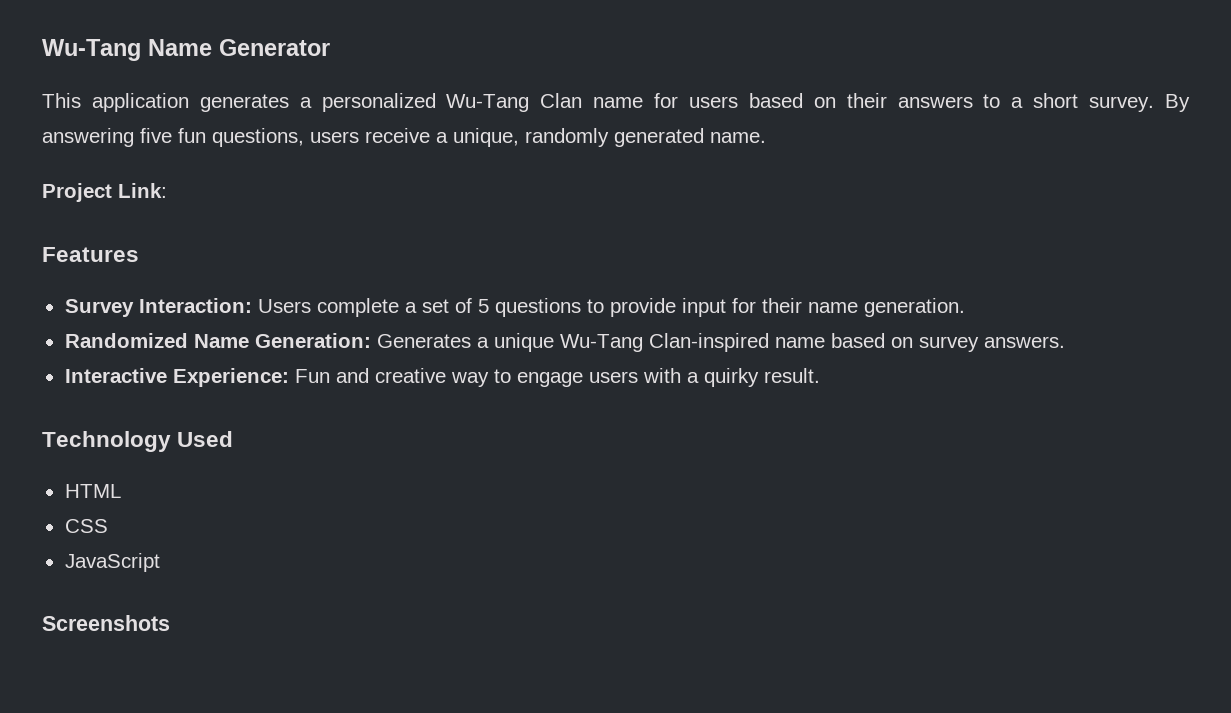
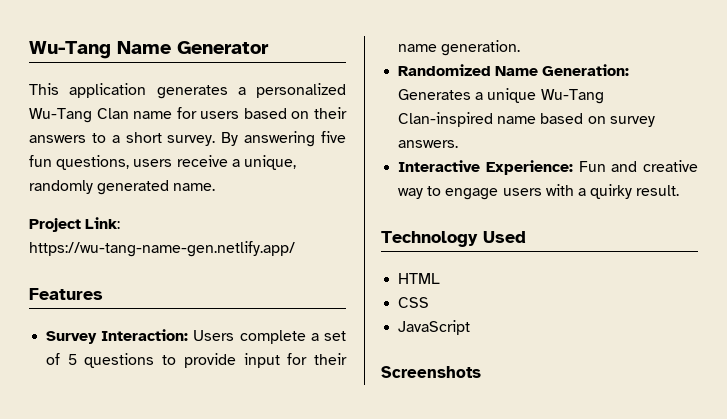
(167, 190) none -> [29,241,295,257] https://wu-tang-name-gen.netlify.app/

